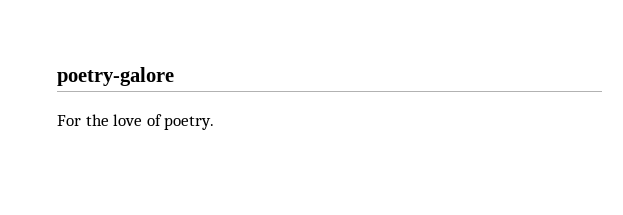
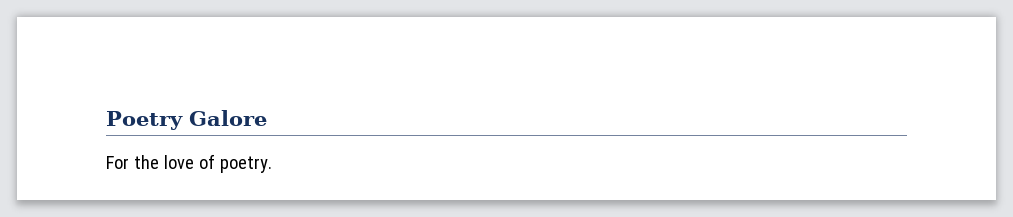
[57,67,174,86] poetry-galore -> [106,110,267,130] Poetry Galore

